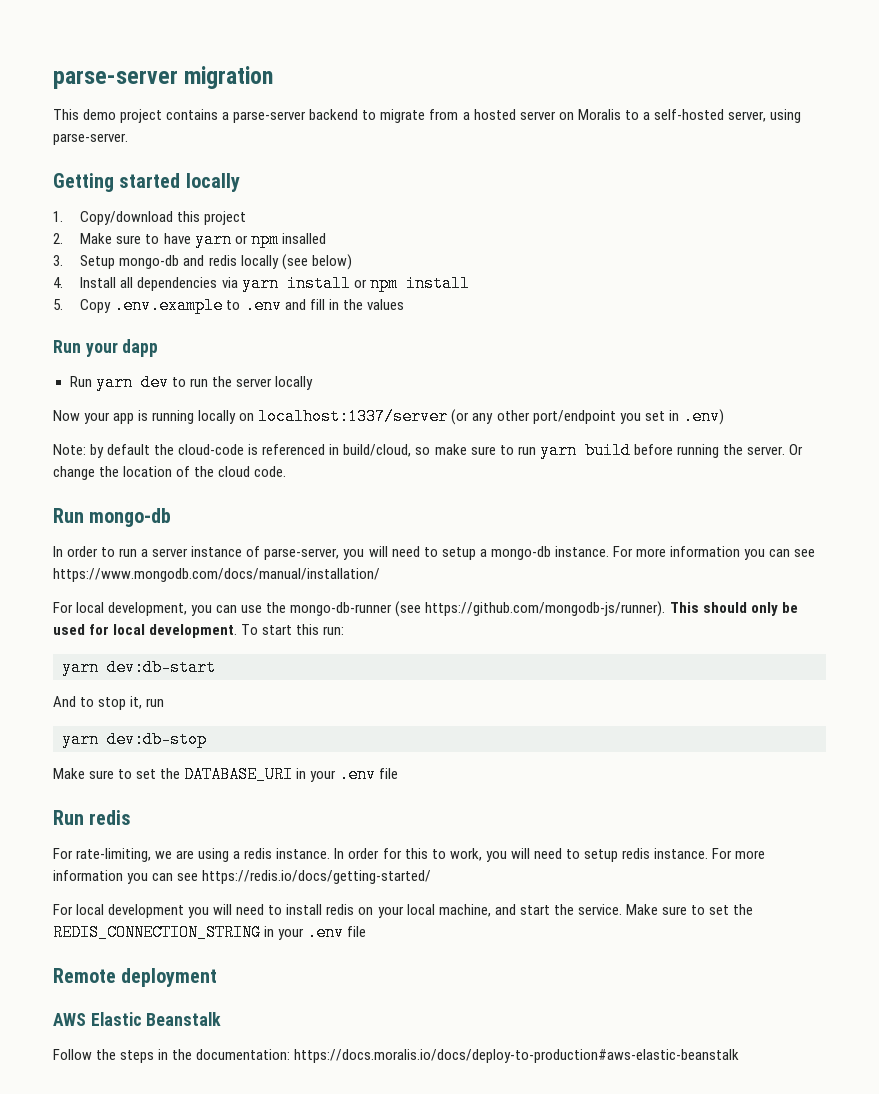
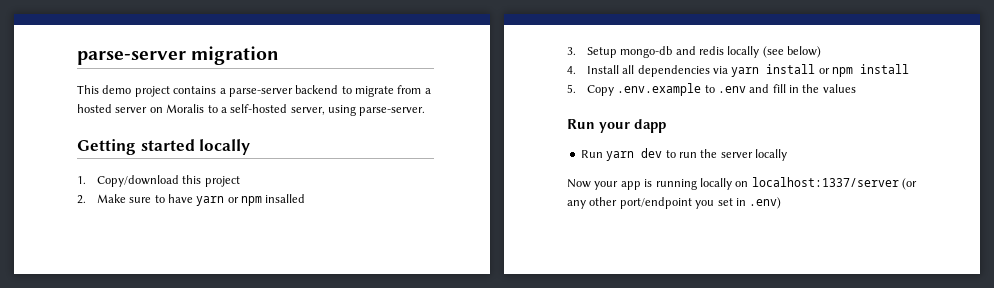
[53,442,803,459] [53,466,287,480] [53,508,172,527] [53,546,816,560] [53,568,380,582] [53,601,798,617] [53,624,345,638] [62,659,216,676] [53,696,165,710] [62,731,207,748] [53,766,399,783] [53,810,132,825] [53,848,766,862] [53,870,432,884] [53,904,754,918] [53,924,367,941] [53,968,218,987] [53,1012,222,1026] [53,1049,740,1063] // Note: by default the cloud-code is referenced in build/cloud, so make sure to run yarn build before running the server. Or change the location of the cloud code. // Run mongo-db // In order to run a server instance of parse-server, you will need to setup a mongo-db instance. For more information you can see https://www.mongodb.com/docs/manual/installation/ // For local development, you can use the mongo-db-runner (see https://github.com/mongodb-js/runner). This should only be used for local development. To start this run: // yarn dev:db-start // And to stop it, run // yarn dev:db-stop // Make sure to set the DATABASE_URI in your .env file // Run redis // For rate-limiting, we are using a redis instance. In order for this to work, you will need to setup redis instance. For more information you can see https://redis.io/docs/getting-started/ // For local development you will need to install redis on your local machine, and start the service. Make sure to set the REDIS_CONNECTION_STRING in your .env file // Remote deployment // AWS Elastic Beanstalk // Follow the steps in the documentation: https://docs.moralis.io/docs/deploy-to-production#aws-elastic-beanstalk -> (782, 203) none

